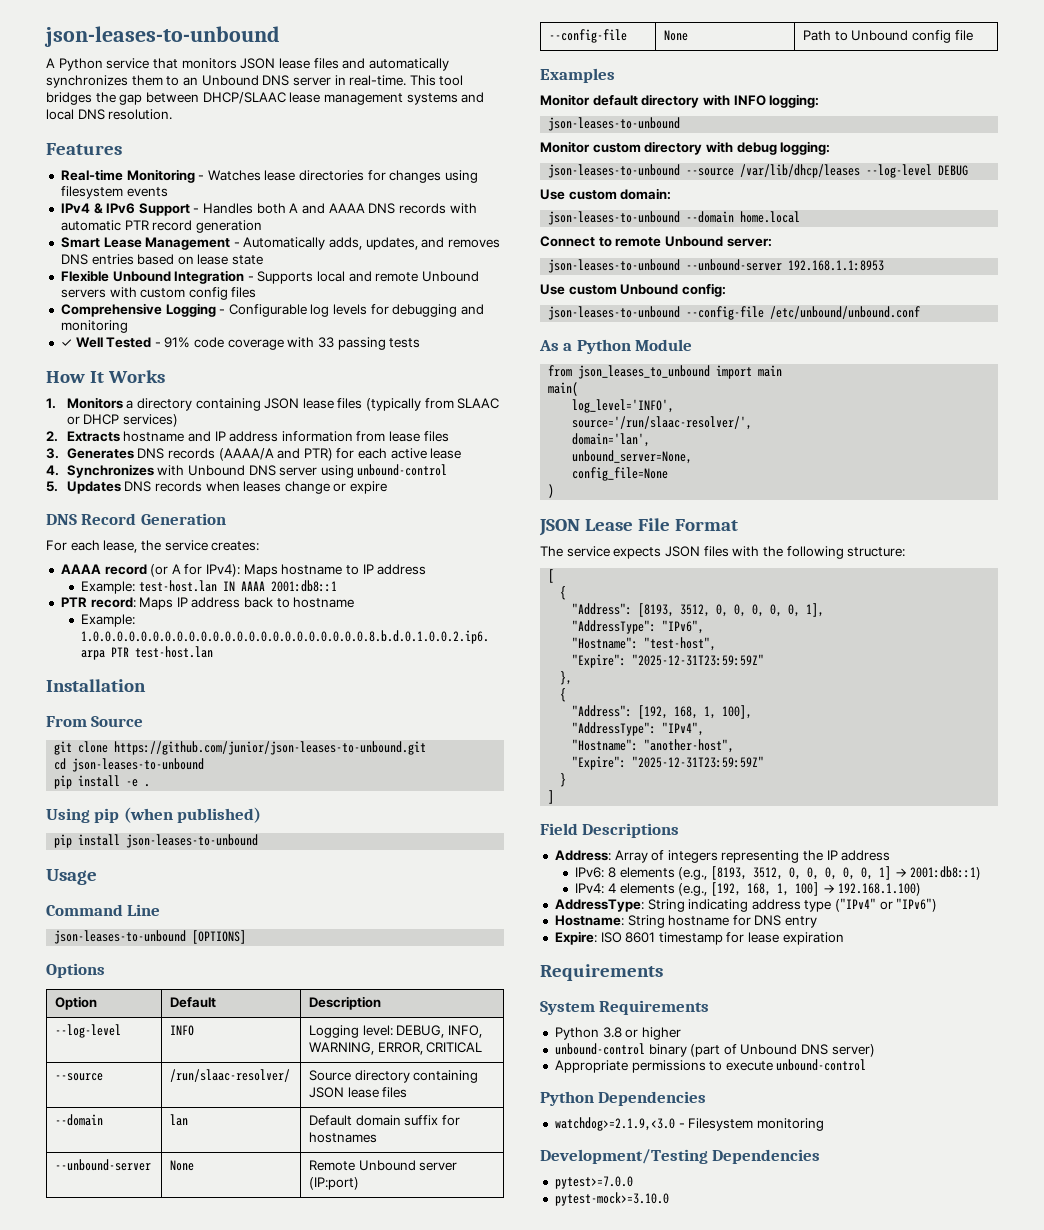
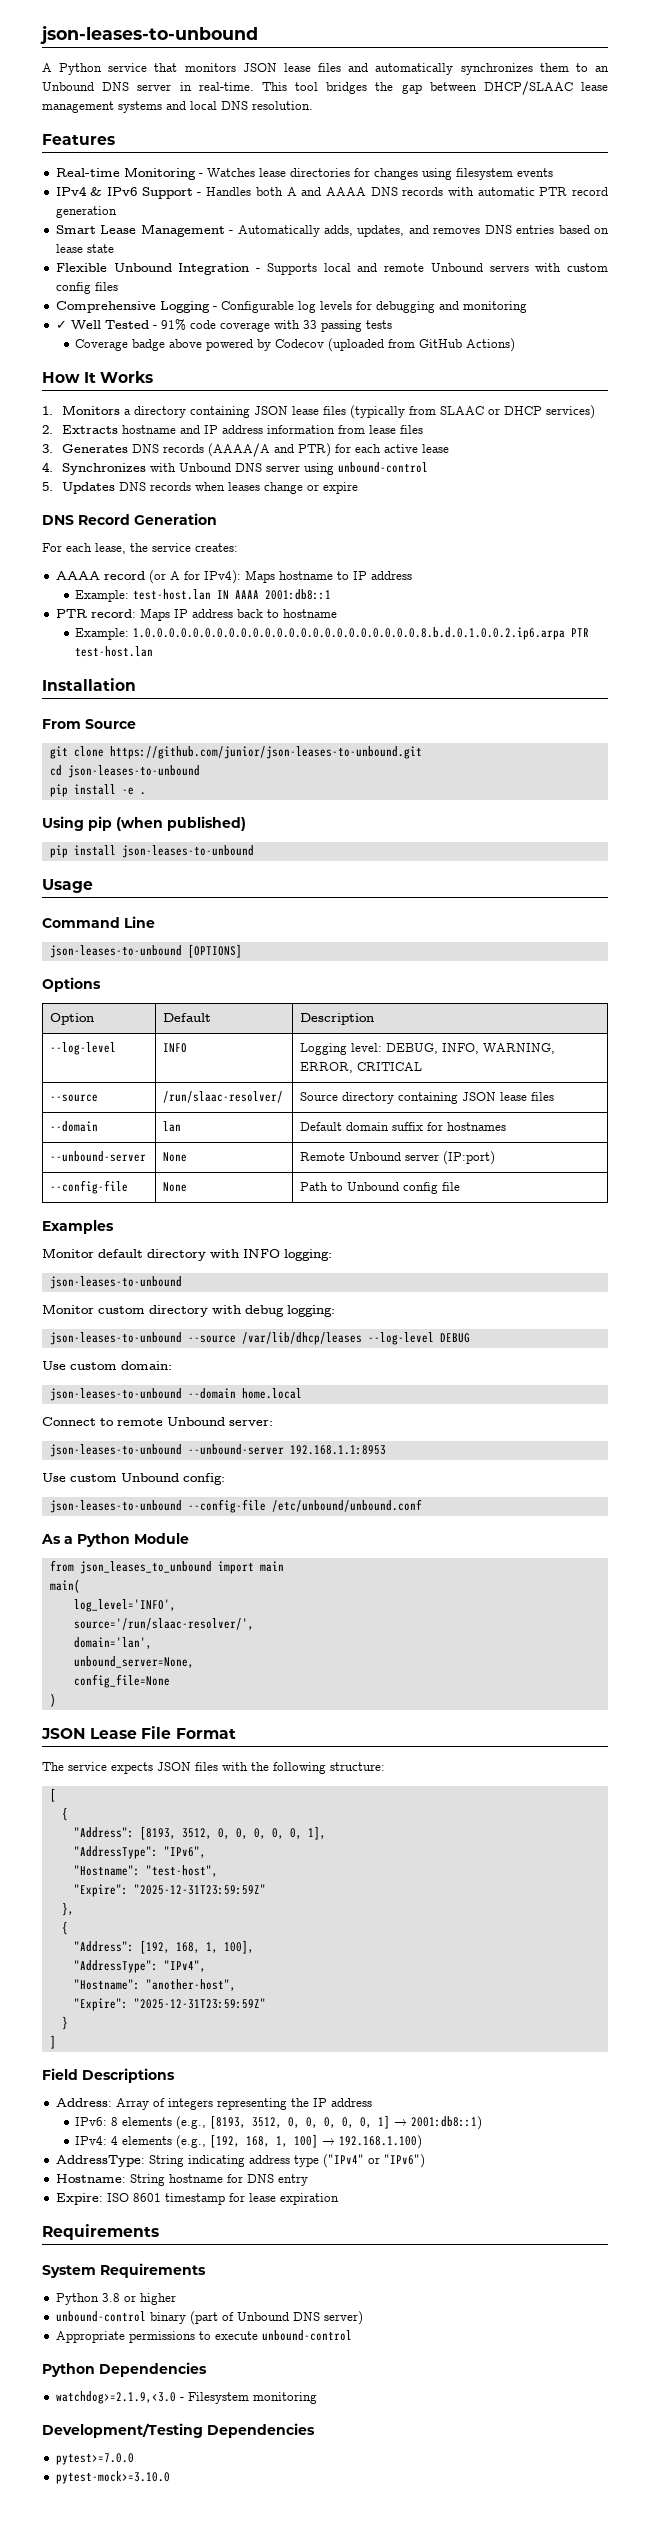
(421, 343) none -> [75,338,516,352] // Coverage badge above powered by Codecov (uploaded from GitHub Actions)

